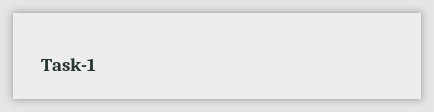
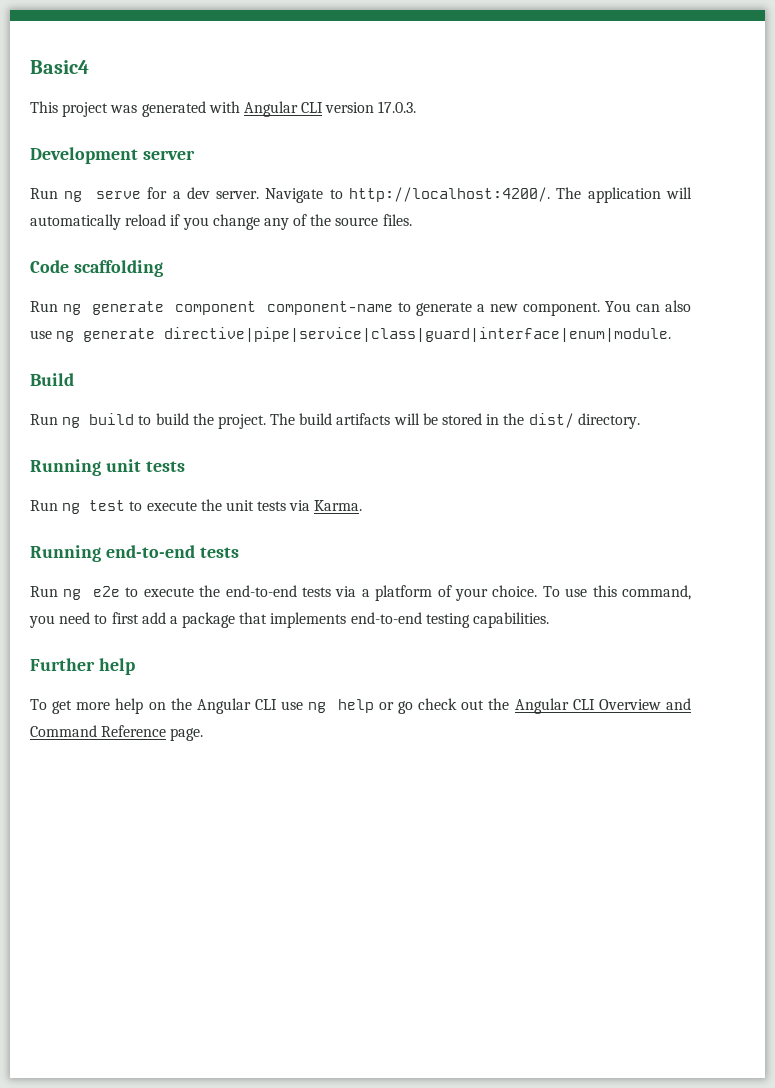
[41,58,96,71] Task-1 -> [30,60,89,74] [30,101,417,117] [30,147,195,164] [30,187,693,203] [30,214,412,230] [30,260,163,277] [30,300,692,316] [30,327,672,342] [30,373,74,386] [30,413,640,429] [30,459,185,476] [30,499,363,514] [30,545,239,562] [30,585,692,601] [29,612,550,628] [30,658,135,675] [30,698,691,714] [30,725,204,741] Basic4 // This project was generated with Angular CLI version 17.0.3. // Development server // Run ng serve for a dev server. Navigate to http://localhost:4200/. The application will automatically reload if you change any of the source files. // Code scaffolding // Run ng generate component component-name to generate a new component. You can also use ng generate directive|pipe|service|class|guard|interface|enum|module. // Build // Run ng build to build the project. The build artifacts will be stored in the dist/ directory. // Running unit tests // Run ng test to execute the unit tests via Karma. // Running end-to-end tests // Run ng e2e to execute the end-to-end tests via a platform of your choice. To use this command, you need to first add a package that implements end-to-end testing capabilities. // Further help // To get more help on the Angular CLI use ng help or go check out the Angular CLI Overview and Command Reference page.

